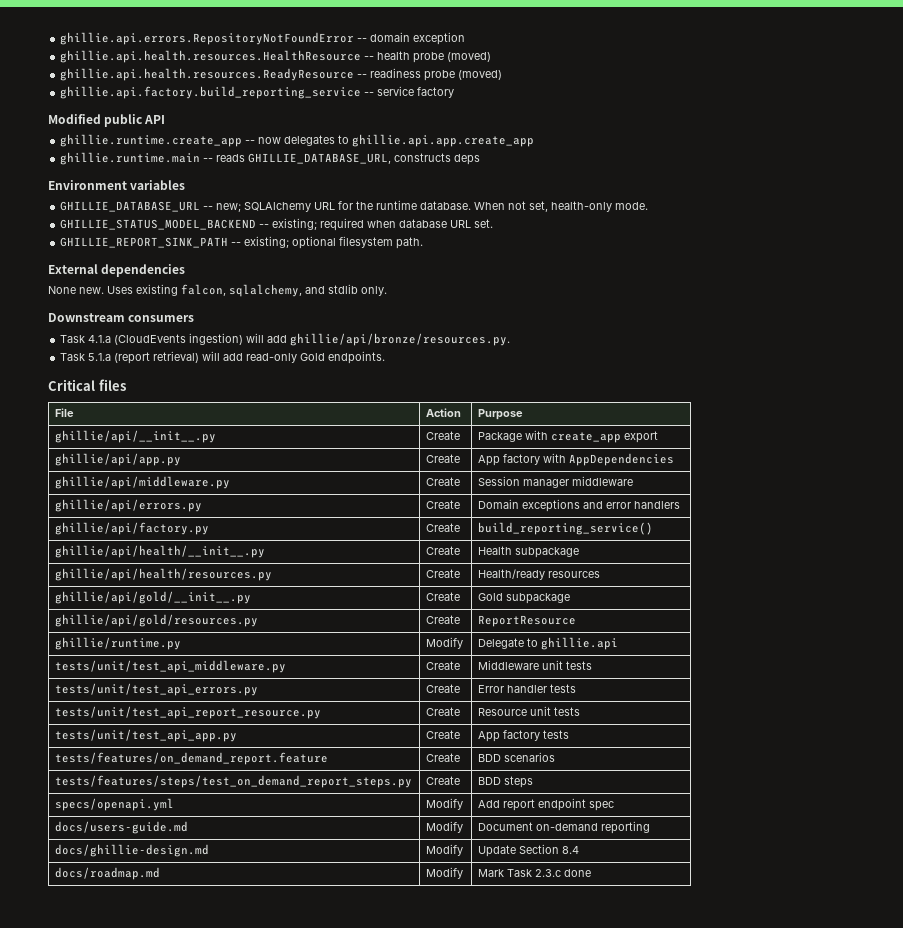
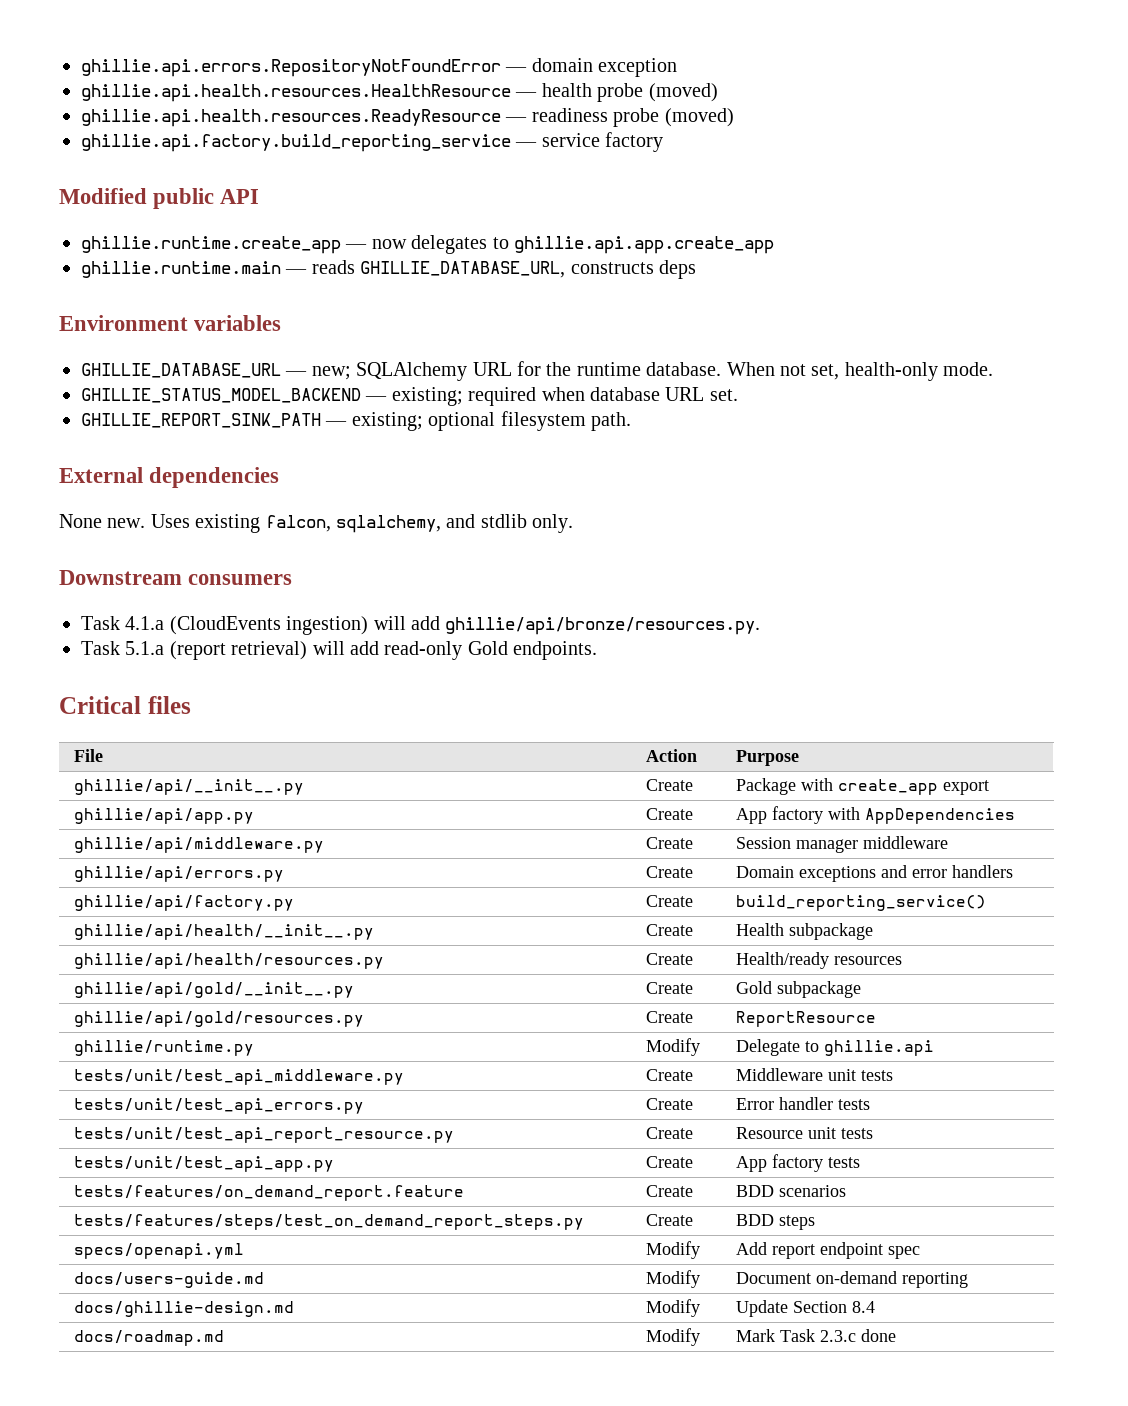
[357,38,368,42] -- -> [505,67,528,72] —
[364,56,375,60] -- -> [515,92,538,97] —
[357,74,368,78] -- -> [505,117,528,122] —
[364,92,375,96] -- -> [515,142,538,147] —
[245,140,256,144] -- -> [345,244,368,249] —
[203,158,214,162] -- -> [285,269,308,274] —
[203,206,214,210] -- -> [285,371,308,376] —
[259,224,270,228] -- -> [365,396,388,401] —
[231,242,242,246] -- -> [325,421,348,426] —

